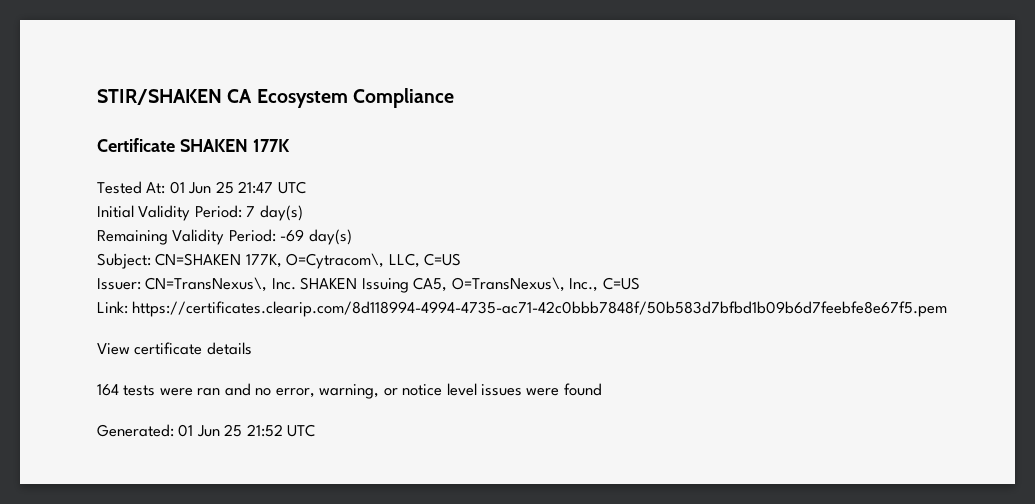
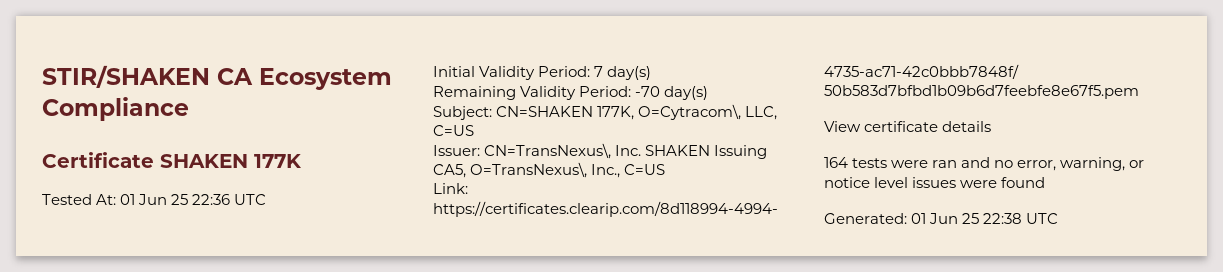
[238,181,274,194] 21:47 -> [192,194,231,205] 22:36
[280,229,305,242] -69 -> [635,86,661,97] -70
[246,424,283,437] 21:52 -> [983,213,1023,224] 22:38

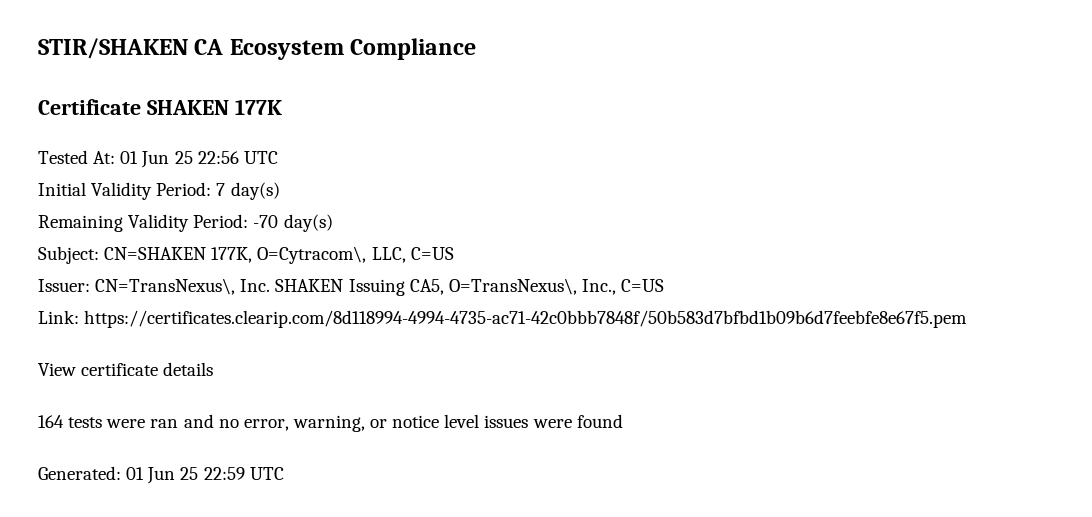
[192,194,231,205] 22:36 -> [197,151,239,164] 22:56
[983,213,1023,224] 22:38 -> [203,467,245,480] 22:59

